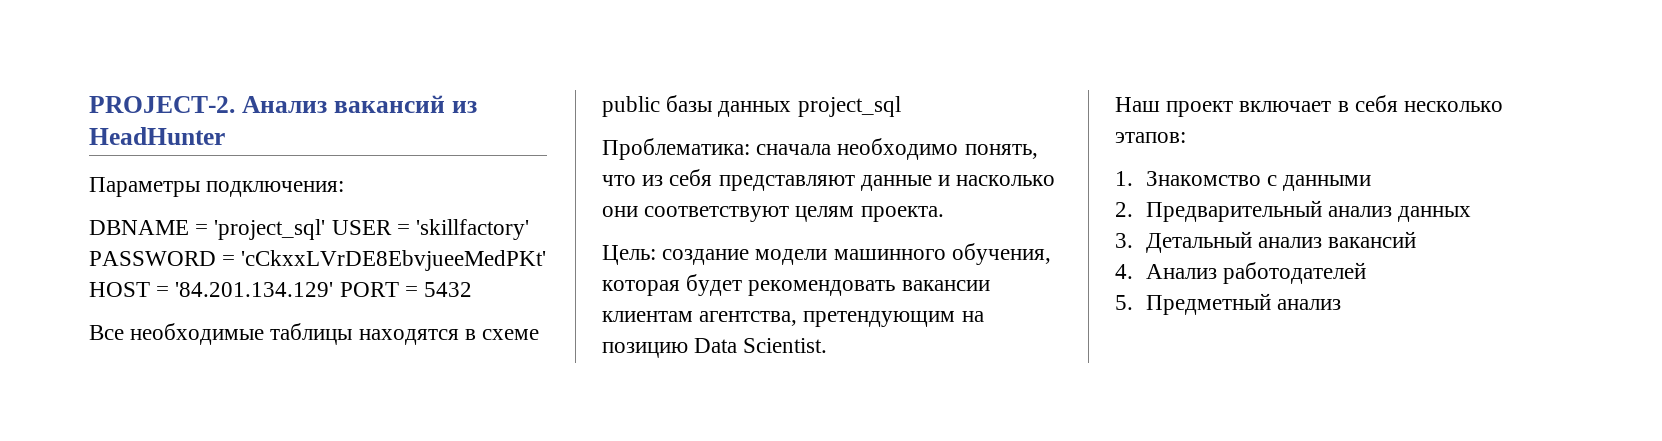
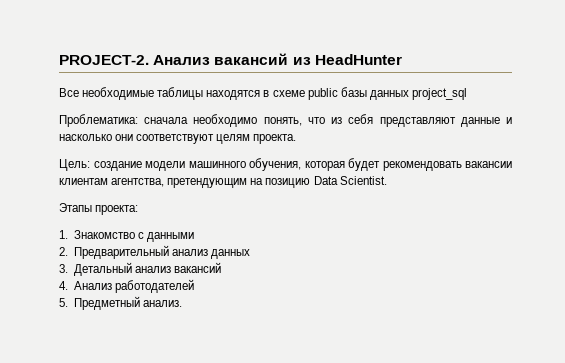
[89,177,345,197] [89,219,530,240] [89,250,547,271] [89,282,473,297] // Параметры подключения: // DBNAME = 'project_sql' USER = 'skillfactory' PASSWORD = 'cCkxxLVrDE8EbvjueeMedPKt' HOST = '84.201.134.129' PORT = 5432 -> (402, 59) none
[1115,95,1504,117] [1115,132,1186,143] Наш проект включает в себя несколько этапов: -> [59,203,139,215] Этапы проекта:
[1276,299,1341,310] анализ -> [142,300,182,307] анализ.

